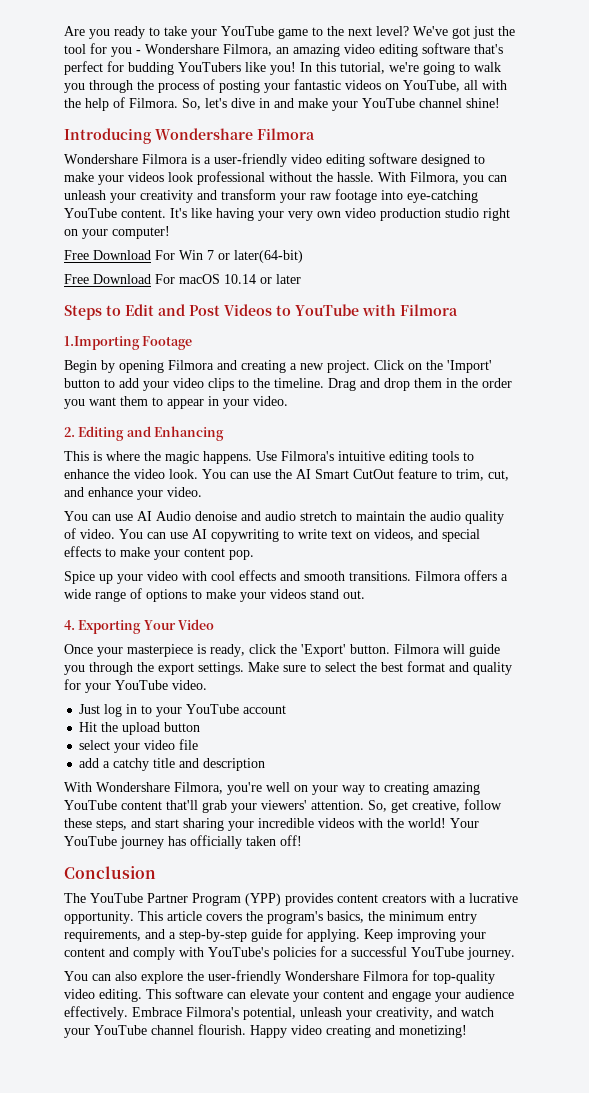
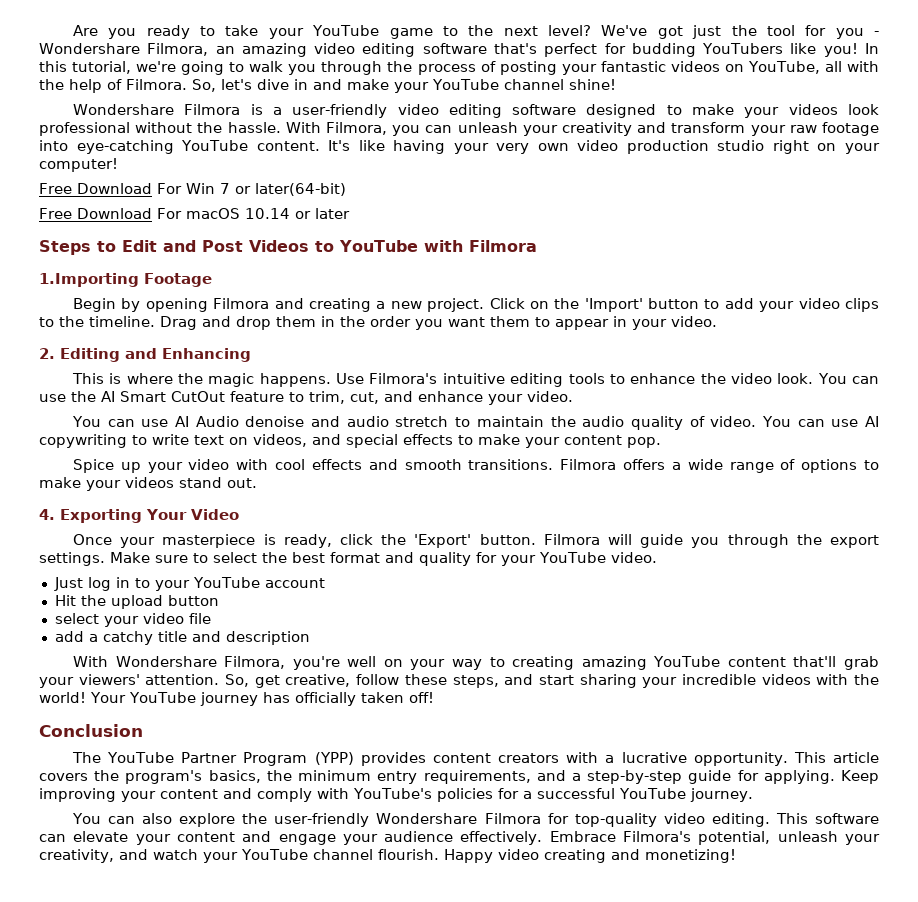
[64,128,315,144] // Introducing Wondershare Filmora -> (616, 84) none

